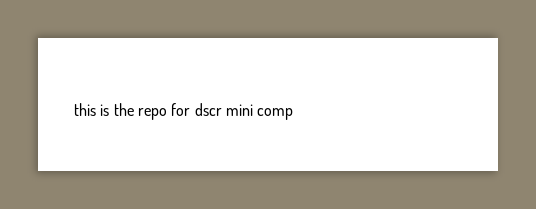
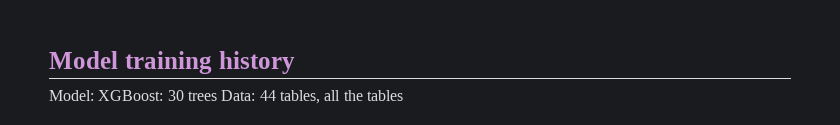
[74,103,294,120] this is the repo for dscr mini comp -> [49,51,295,74] [49,90,403,104] Model training history // Model: XGBoost: 30 trees Data: 44 tables, all the tables

